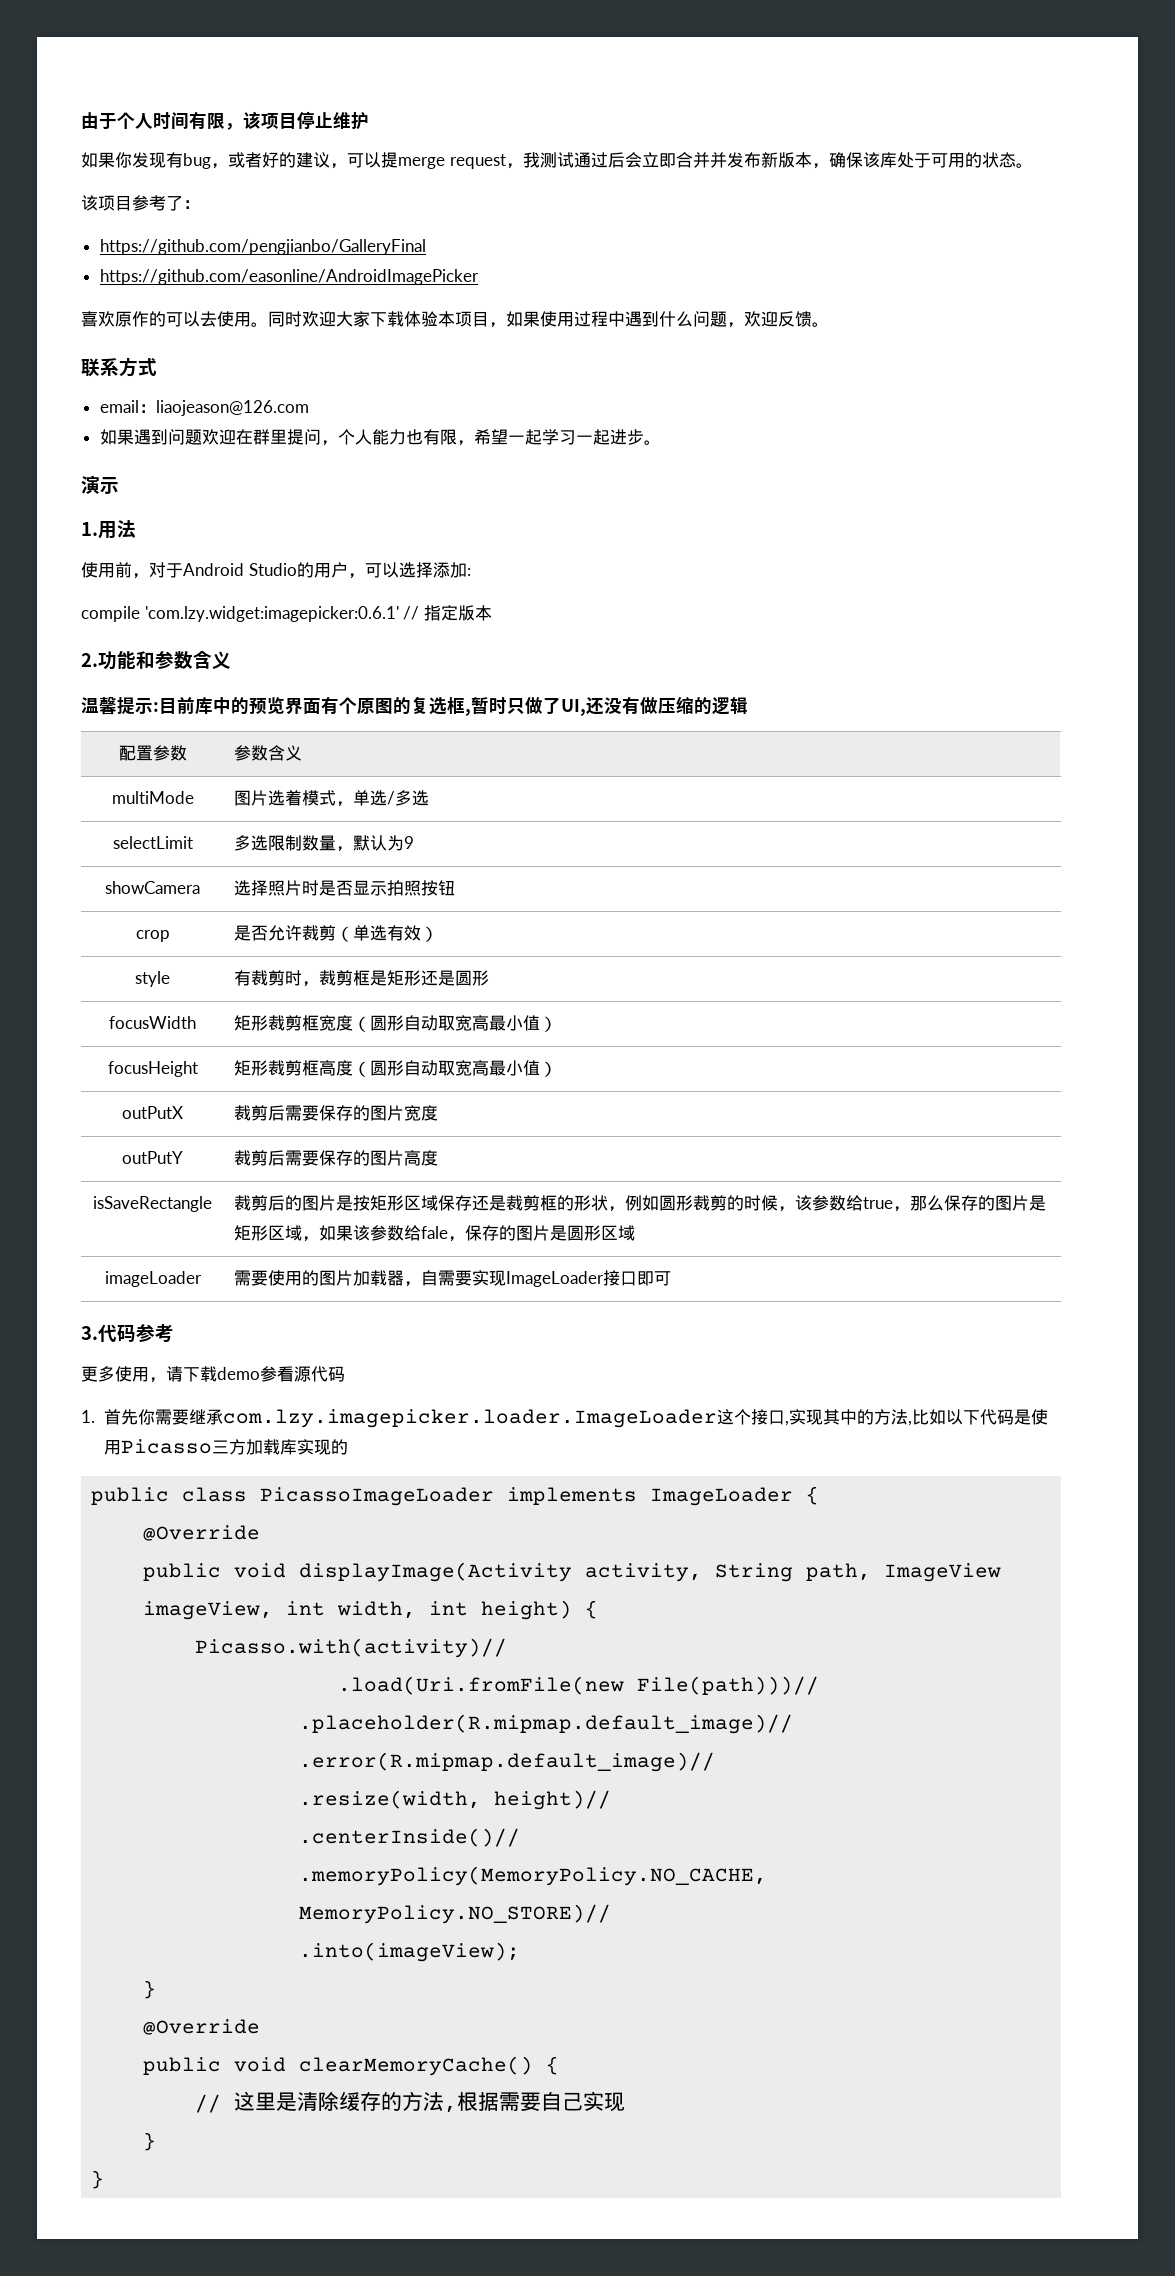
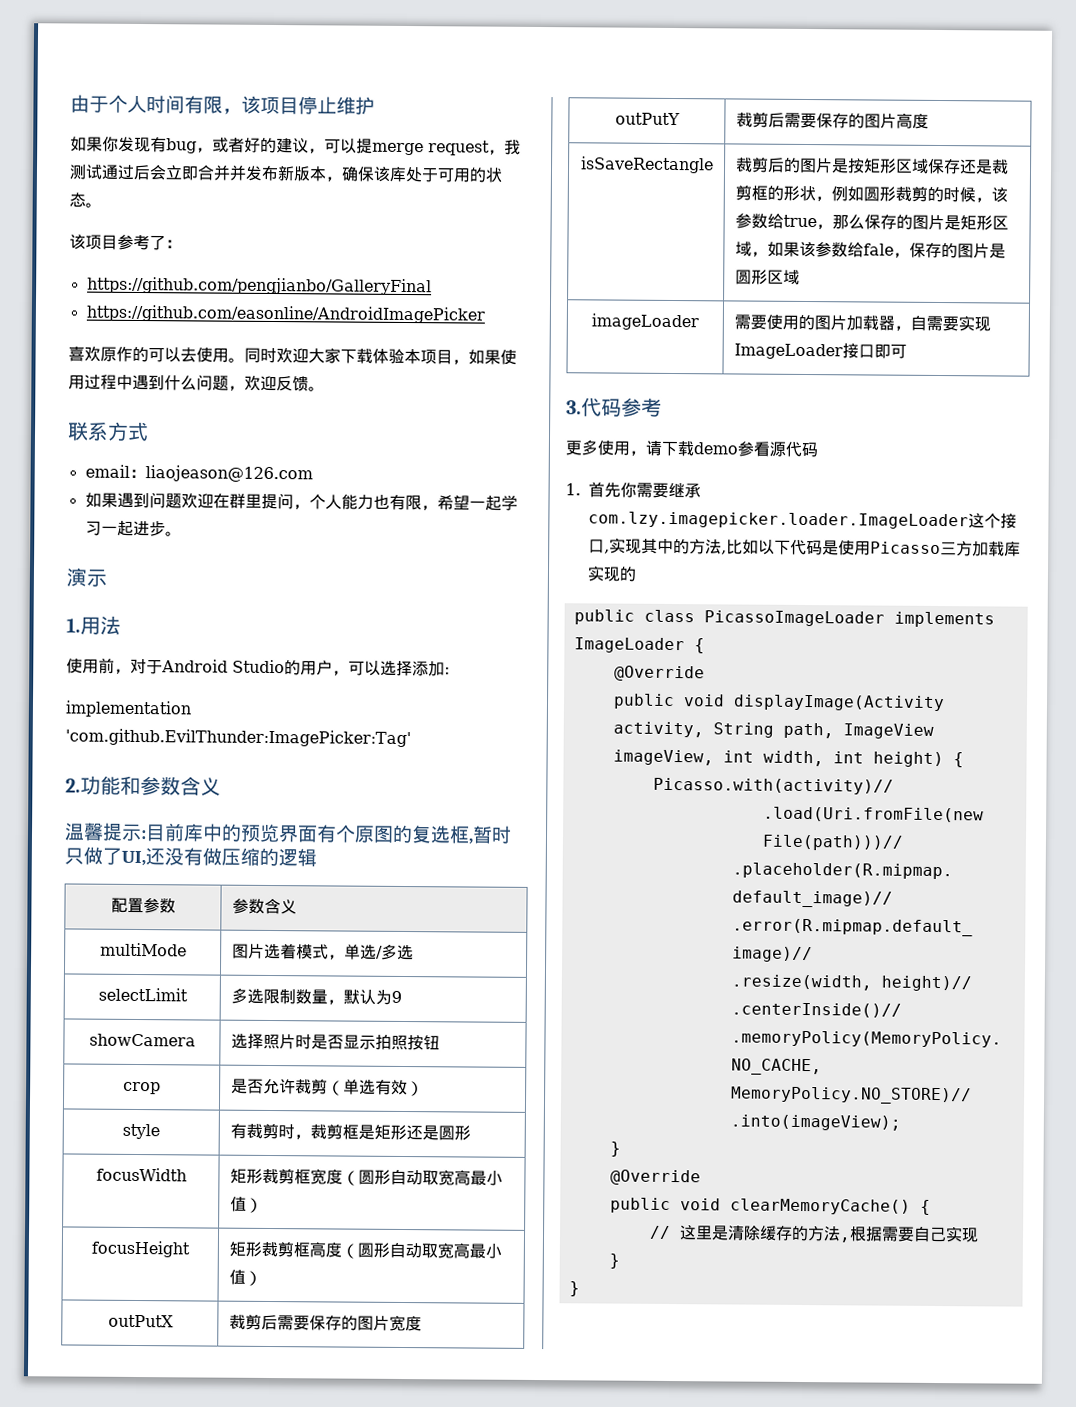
[81,605,492,622] compile 'com.lzy.widget:imagepicker:0.6.1' // 指定版本 -> [65,700,192,718] [65,728,411,748] implementation 'com.github.EvilThunder:ImagePicker:Tag'

